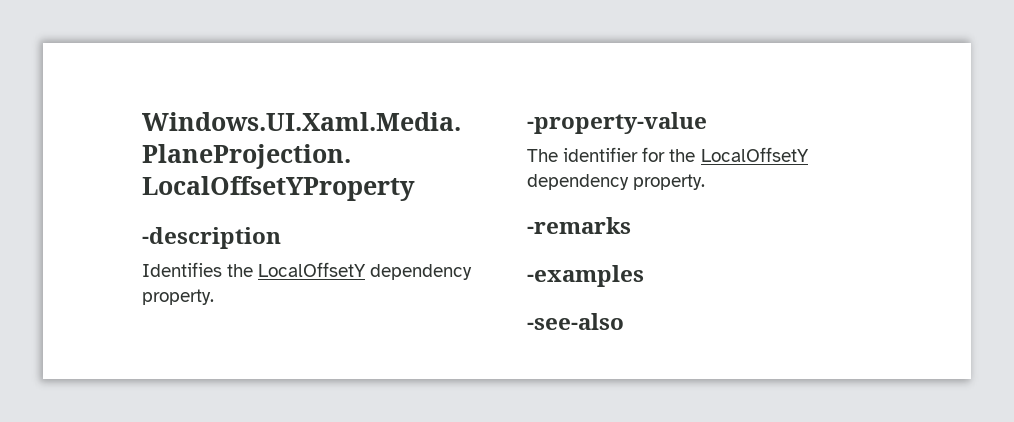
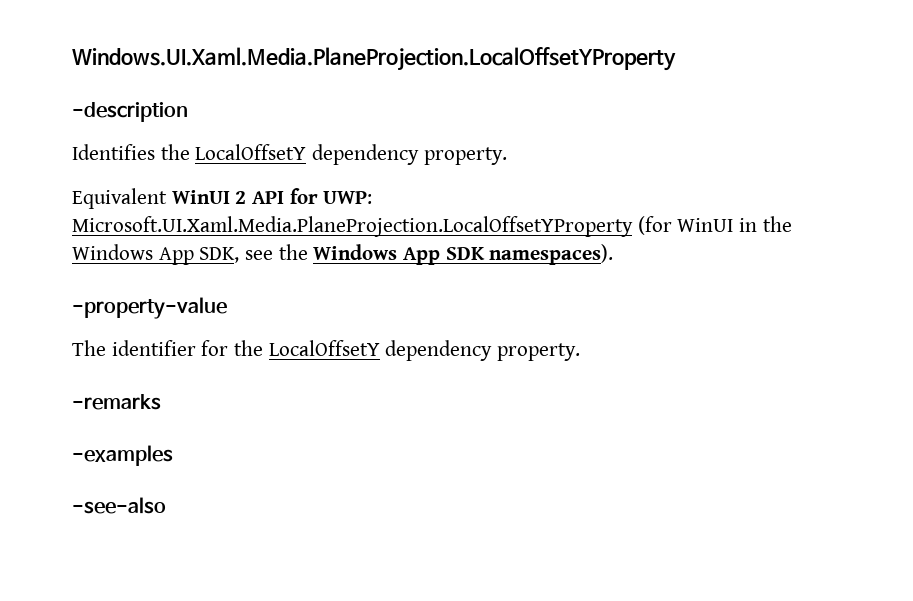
(214, 297) none -> [72,188,373,209] [72,216,792,237] [72,244,614,265] // Equivalent WinUI 2 API for UWP: Microsoft.UI.Xaml.Media.PlaneProjection.LocalOffsetYProperty (for WinUI in the Windows App SDK, see the Windows App SDK namespaces).

